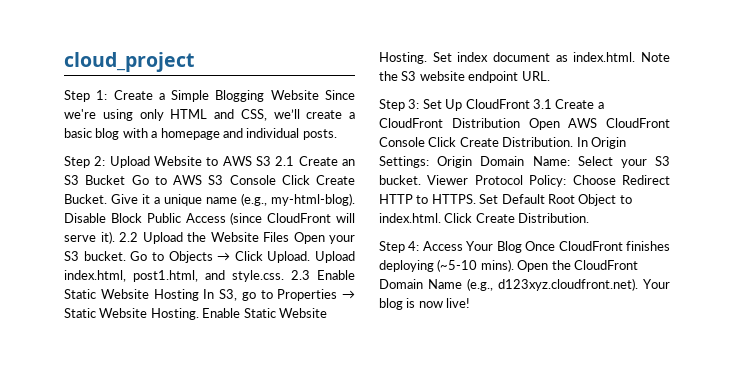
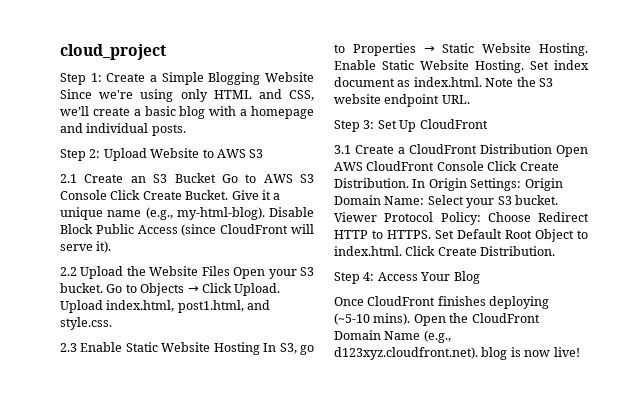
(271, 161) none -> (264, 153) //
(115, 237) none -> (112, 247) //
(284, 276) none -> (112, 323) //
(530, 104) none -> (488, 124) //
(522, 247) none -> (480, 277) //
[643,279,670,289] Your -> (478, 353) none

